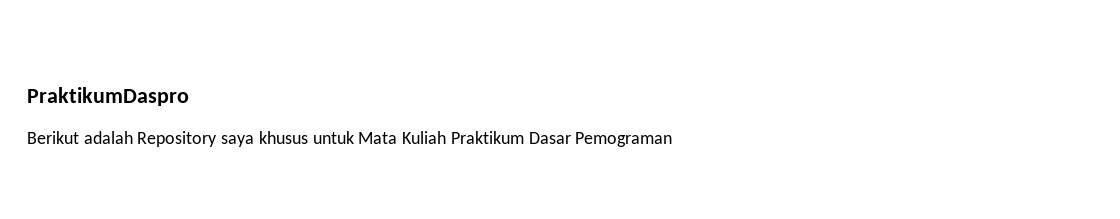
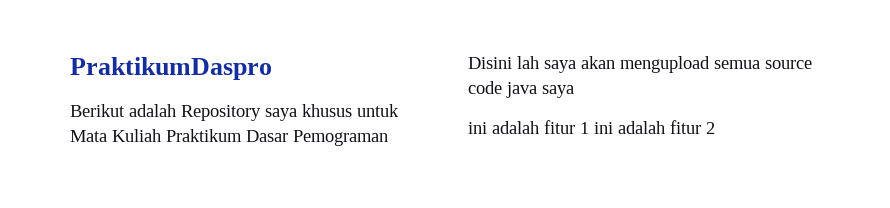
(673, 139) none -> [468,56,812,73] [468,81,574,98] [468,120,715,134] Disini lah saya akan mengupload semua source code java saya // ini adalah fitur 1 ini adalah fitur 2

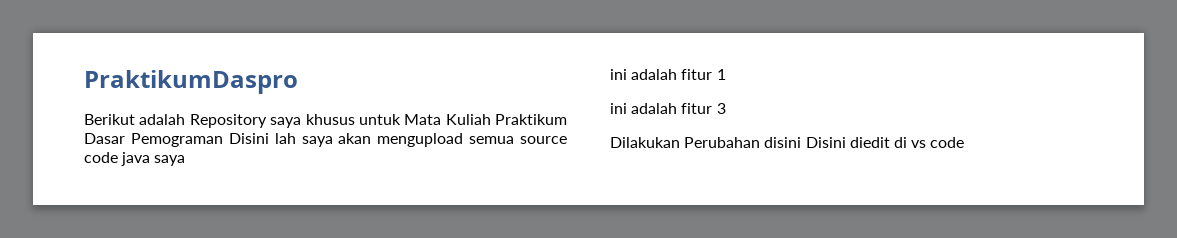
[594,120,715,134] ini adalah fitur 2 -> [610,103,726,114] [610,137,965,148] // ini adalah fitur 3 // Dilakukan Perubahan disini Disini diedit di vs code

